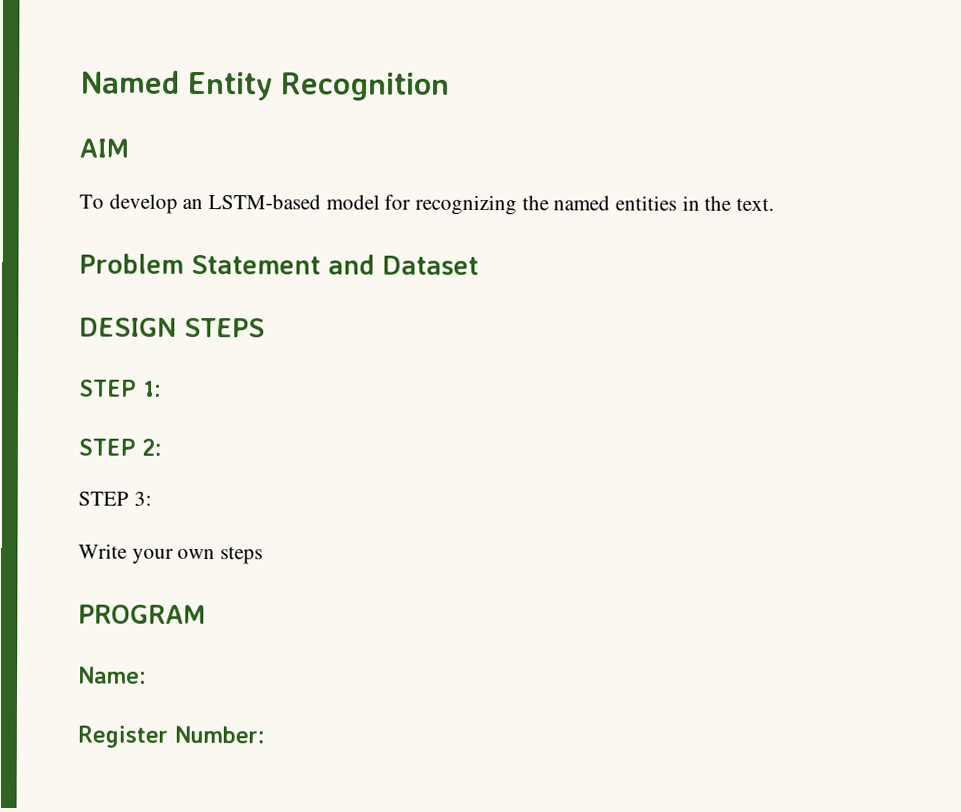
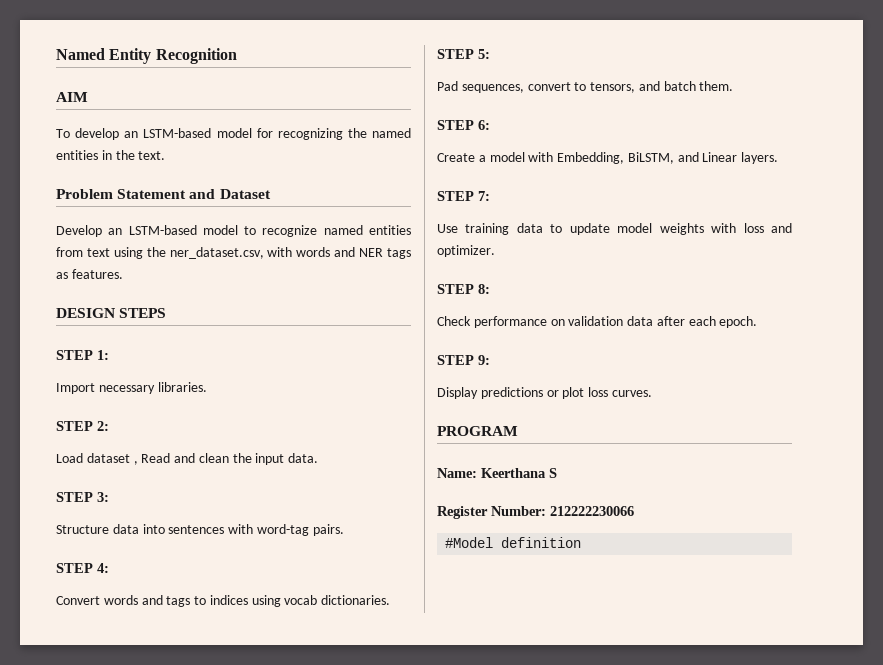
(479, 265) none -> [56,225,411,237] [56,247,412,259] [56,269,123,279] // Develop an LSTM-based model to recognize named entities from text using the ner_dataset.csv, with words and NER tags as features.
(162, 388) none -> [56,382,207,394] // Import necessary libraries.
[78,491,152,506] [78,543,264,565] STEP 3: // Write your own steps -> [56,453,319,465] [56,492,109,502] [56,524,344,536] [56,563,109,573] [56,595,391,607] [437,49,490,59] [437,81,734,93] [437,120,490,130] [437,152,779,164] [437,191,490,201] [437,223,792,235] [437,245,495,257] [437,284,490,294] [437,316,758,328] [437,355,490,365] [437,387,652,399] Load dataset , Read and clean the input data. // STEP 3: // Structure data into sentences with word-tag pairs. // STEP 4: // Convert words and tags to indices using vocab dictionaries. // STEP 5: // Pad sequences, convert to tensors, and batch them. // STEP 6: // Create a model with Embedding, BiLSTM, and Linear layers. // STEP 7: // Use training data to update model weights with loss and optimizer. // STEP 8: // Check performance on validation data after each epoch. // STEP 9: // Display predictions or plot loss curves.
(147, 675) none -> [481,468,557,478] Keerthana S
(265, 734) none -> [550,506,634,516] [445,537,582,548] 212222230066 // #Model definition

